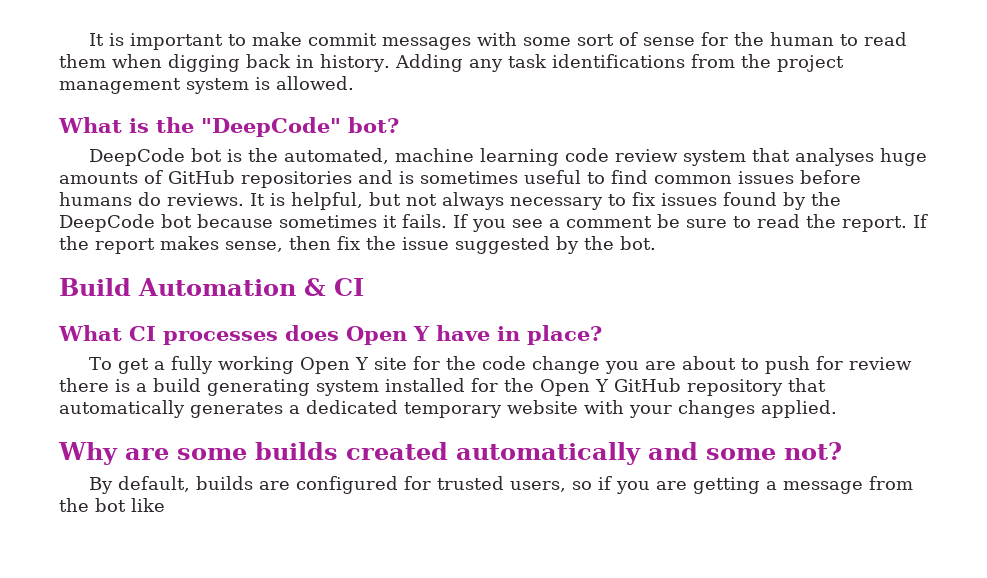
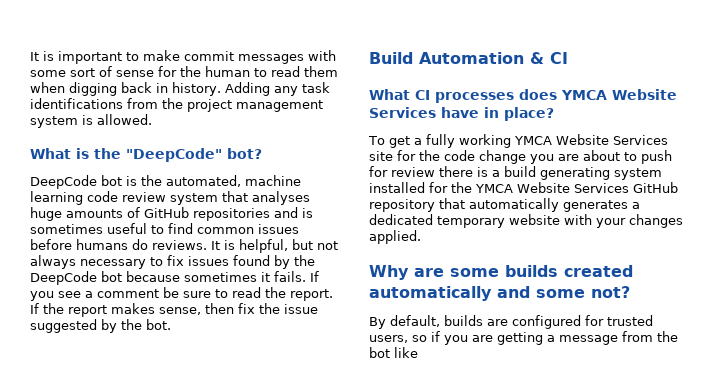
[346,326,430,345] Open Y -> [561,89,677,100] [369,107,436,118] YMCA Website Services
[300,357,370,374] Open Y -> [513,134,668,145] YMCA Website Services
[540,379,609,396] Open Y -> [475,182,629,193] YMCA Website Services

